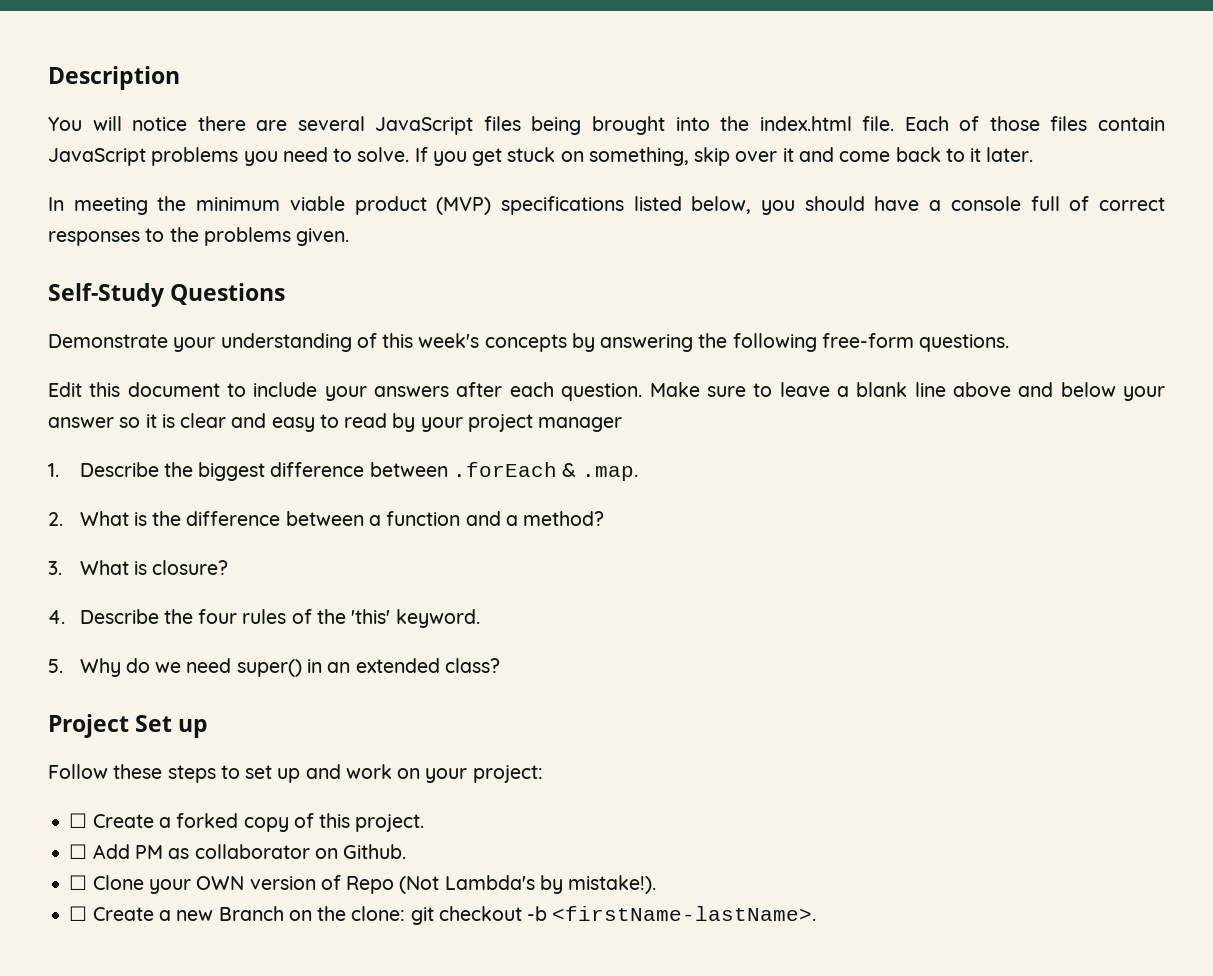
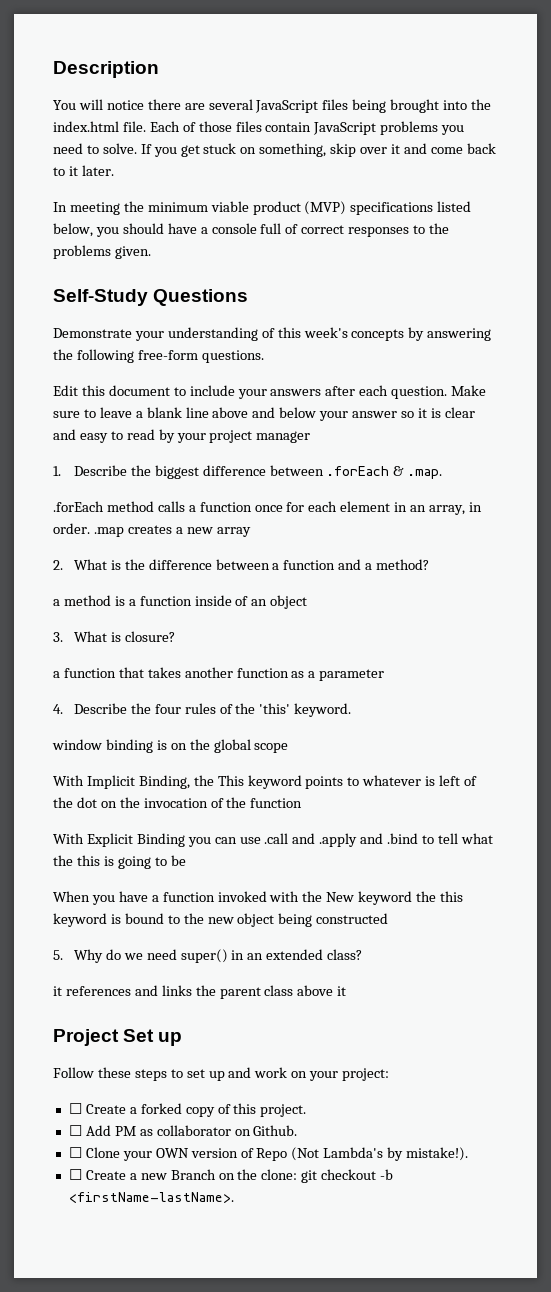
(638, 473) none -> [53,501,482,515] [53,523,251,537] // .forEach method calls a function once for each element in an array, in order. .map creates a new array
[48,560,229,575] 3. What is closure? -> [53,595,308,609] [53,631,175,642] [53,667,385,681] a method is a function inside of an object // 3. What is closure? // a function that takes another function as a parameter
(480, 618) none -> [52,739,289,753] [53,775,478,789] [53,797,303,808] [53,833,493,847] [53,855,186,869] [53,891,464,905] [53,913,389,927] // window binding is on the global scope // With Implicit Binding, the This keyword points to whatever is left of the dot on the invocation of the function // With Explicit Binding you can use .call and .apply and .bind to tell what the this is going to be // When you have a function invoked with the New keyword the this keyword is bound to the new object being constructed
(500, 665) none -> [53,985,347,999] // it references and links the parent class above it

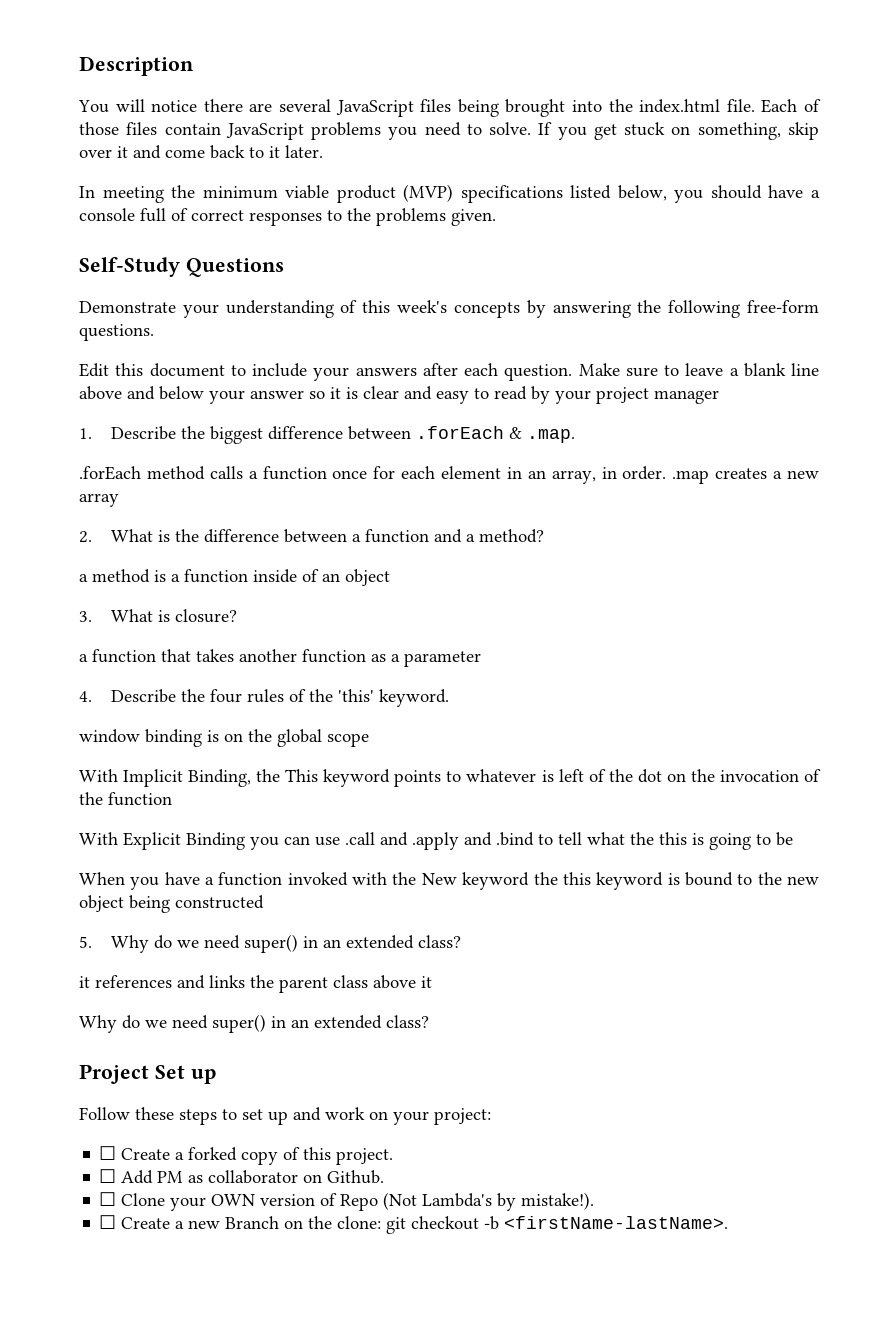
(347, 991) none -> [79,1014,429,1033] // Why do we need super() in an extended class?

